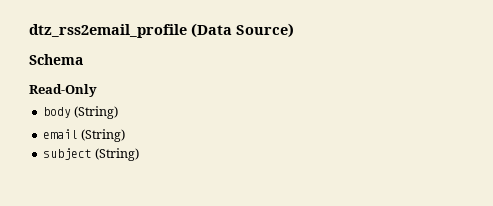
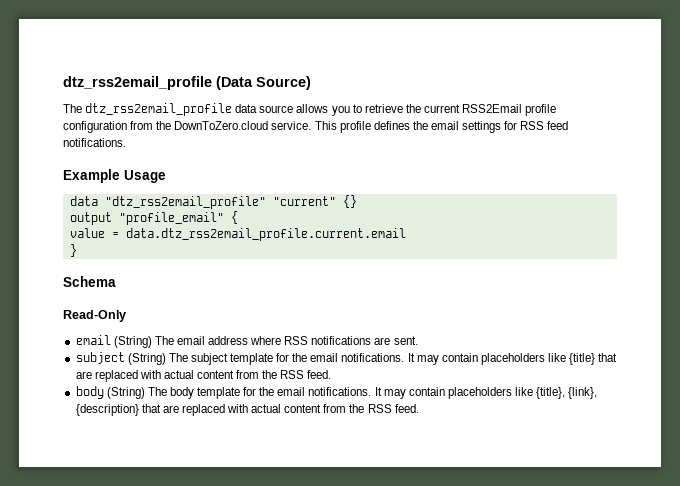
(294, 30) none -> [63,103,557,116] [63,121,569,133] [63,138,126,147] [63,169,166,183] [69,195,357,209] [69,211,238,225] [69,228,406,241] [69,244,77,257] // The dtz_rss2email_profile data source allows you to retrieve the current RSS2Email profile configuration from the DownToZero.cloud service. This profile defines the email settings for RSS feed notifications. // Example Usage // data "dtz_rss2email_profile" "current" {} // output "profile_email" { // value = data.dtz_rss2email_profile.current.email // }
[42,106,119,119] // body (String) -> (126, 316) none
[42,148,140,161] // subject (String) -> [154,336,418,345] [75,352,618,365] [75,370,332,382] [75,386,598,399] [75,404,419,416] The email address where RSS notifications are sent. // subject (String) The subject template for the email notifications. It may contain placeholders like {title} that are replaced with actual content from the RSS feed. // body (String) The body template for the email notifications. It may contain placeholders like {title}, {link}, {description} that are replaced with actual content from the RSS feed.

